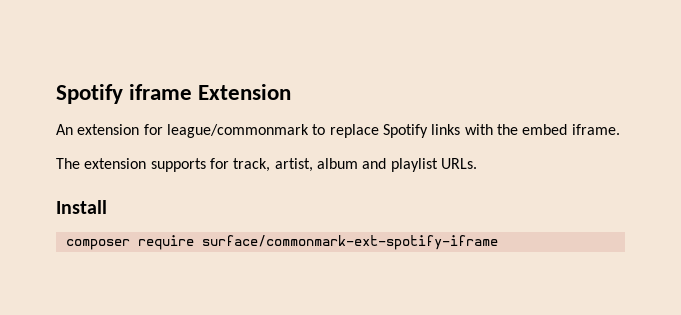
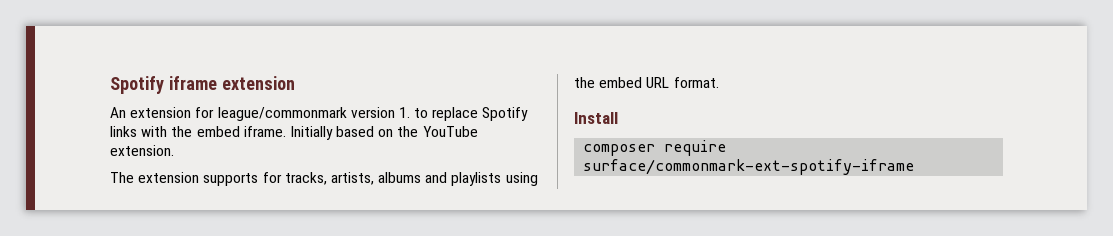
[198,84,292,100] Extension -> [221,76,295,90] extension
(309, 131) none -> [350,107,410,118] version 1.
[56,158,477,172] // The extension supports for track, artist, album and playlist URLs. -> [289,126,478,140] [110,145,174,156] [110,172,538,186] [574,77,719,88] Initially based on the YouTube extension. // The extension supports for tracks, artists, albums and playlists using the embed URL format.

